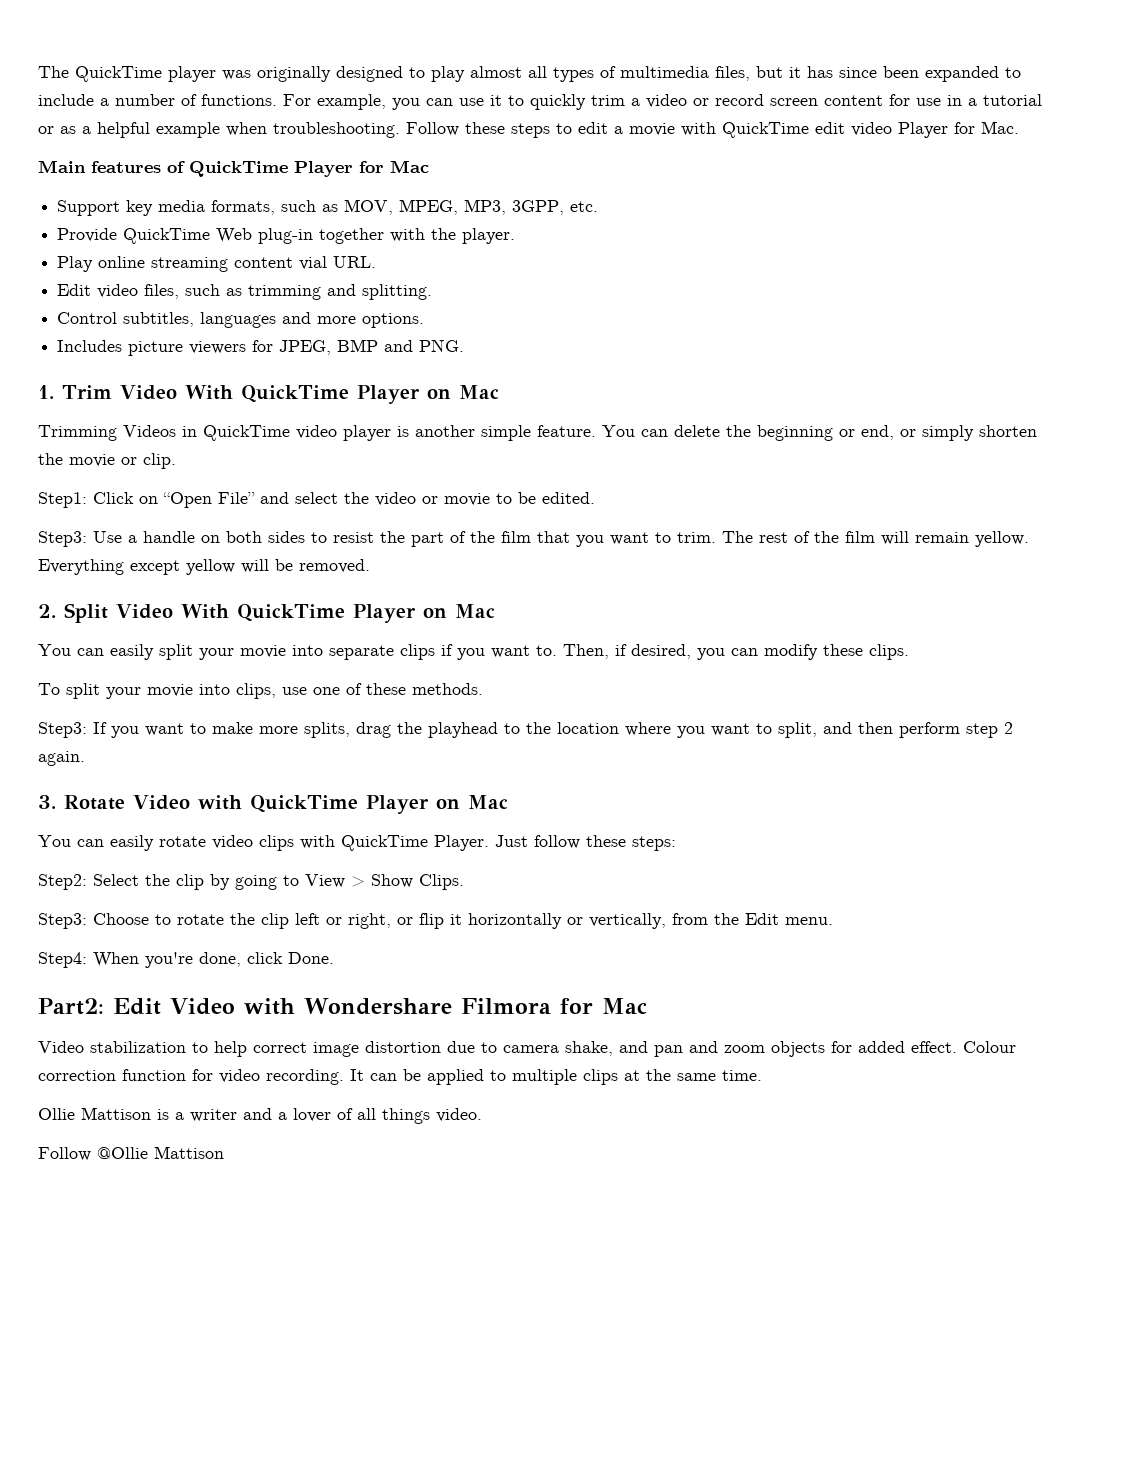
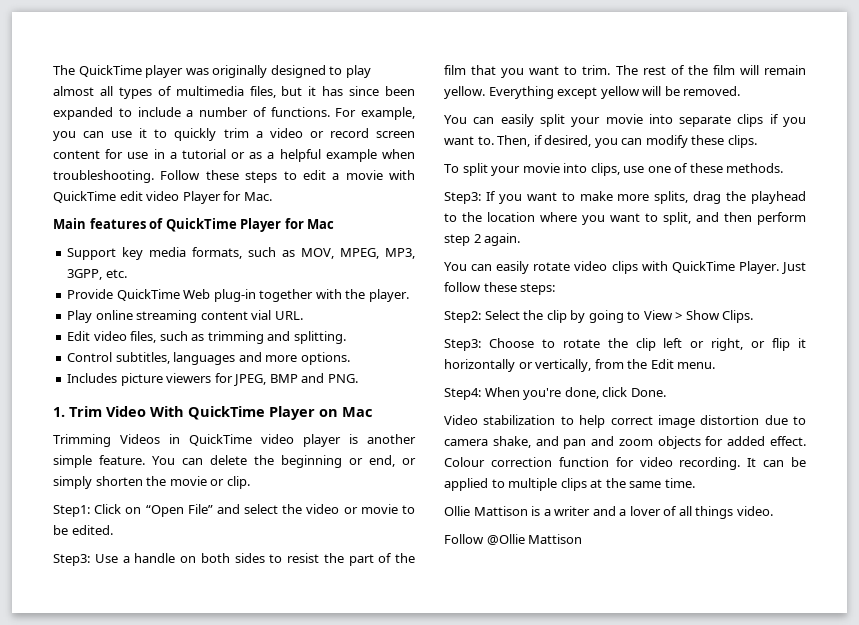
[38,603,495,623] // 2. Split Video With QuickTime Player on Mac -> (741, 91) none
[38,795,508,814] // 3. Rotate Video with QuickTime Player on Mac -> (521, 239) none
[38,998,647,1015] // Part2: Edit Video with Wondershare Filmora for Mac -> (666, 392) none

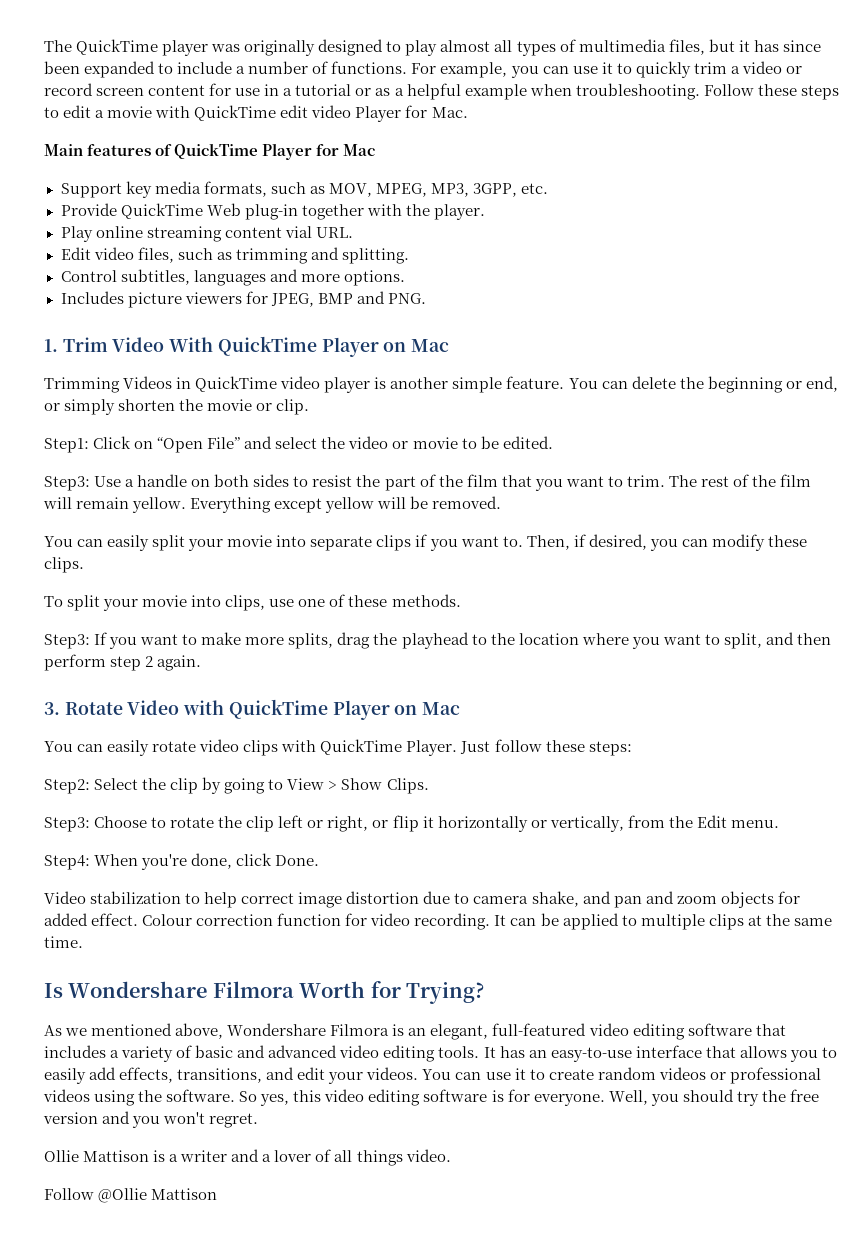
(521, 239) none -> [44,699,461,720] // 3. Rotate Video with QuickTime Player on Mac
(695, 483) none -> [44,981,484,1004] [44,1023,786,1040] [44,1045,837,1062] [44,1067,821,1084] [43,1089,819,1106] [43,1111,259,1128] // Is Wondershare Filmora Worth for Trying? // As we mentioned above, Wondershare Filmora is an elegant, full-featured video editing software that includes a variety of basic and advanced video editing tools. It has an easy-to-use interface that allows you to easily add effects, transitions, and edit your videos. You can use it to create random videos or professional videos using the software. So yes, this video editing software is for everyone. Well, you should try the free version and you won't regret.

